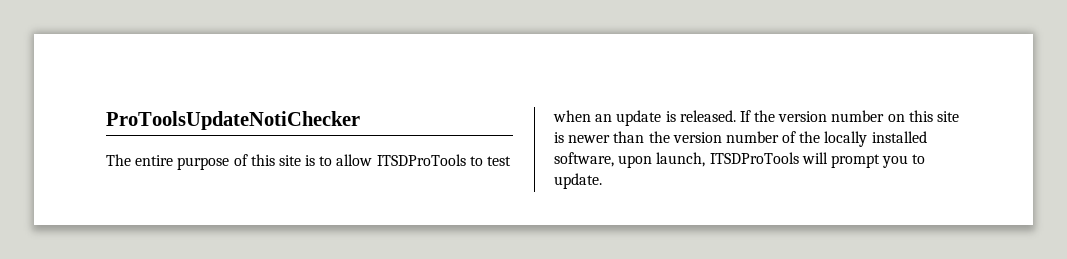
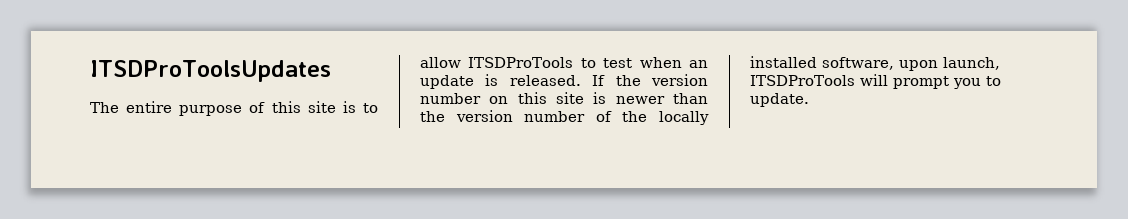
[106,111,360,130] ProToolsUpdateNotiChecker -> [90,60,331,82] ITSDProToolsUpdates

